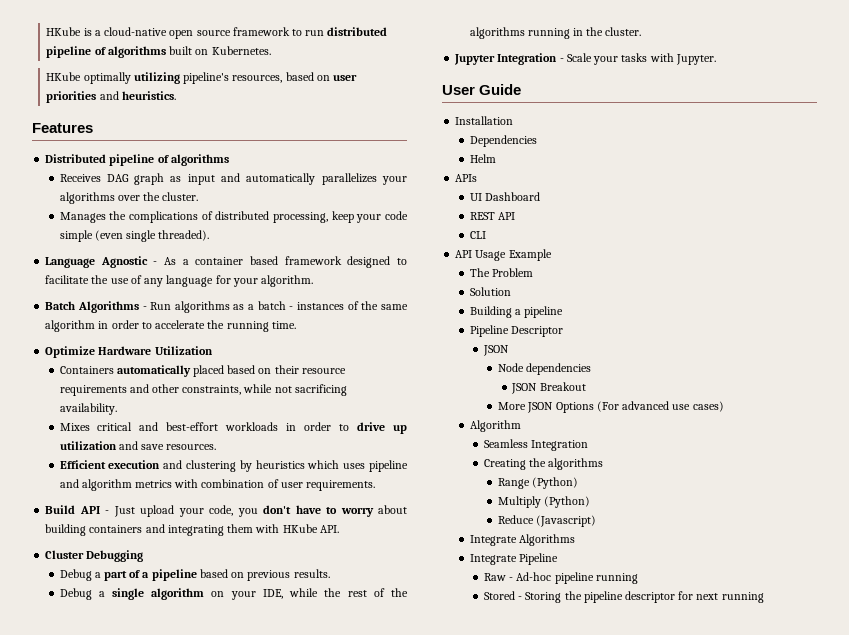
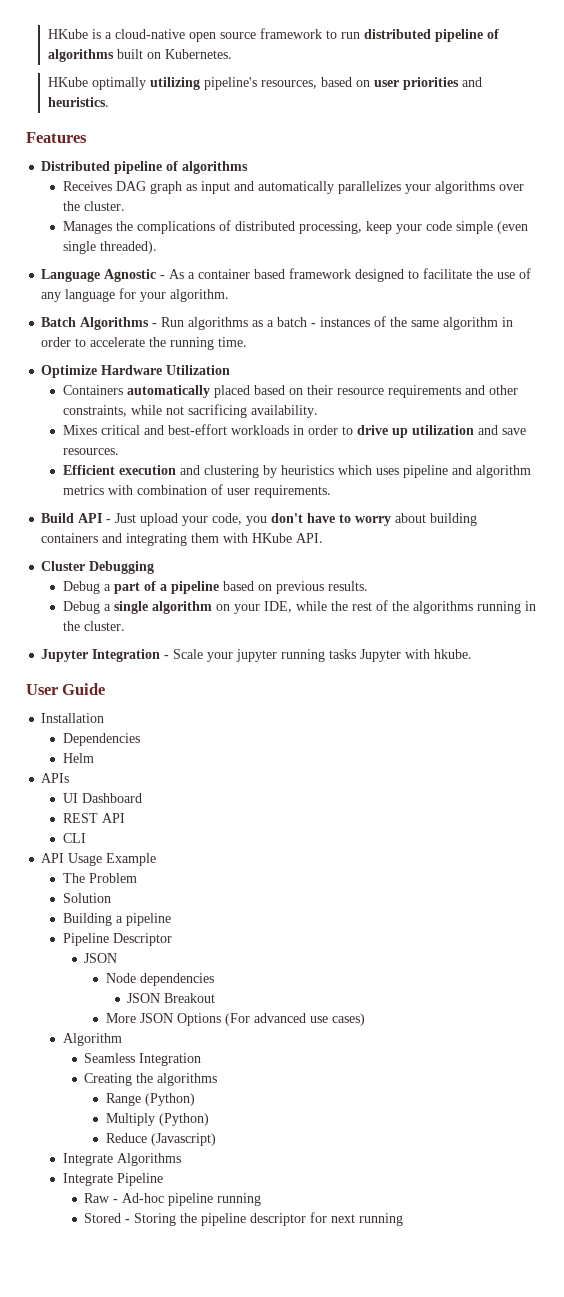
[621,53,716,65] tasks with Jupyter. -> [236,649,473,662] jupyter running tasks Jupyter with hkube.

